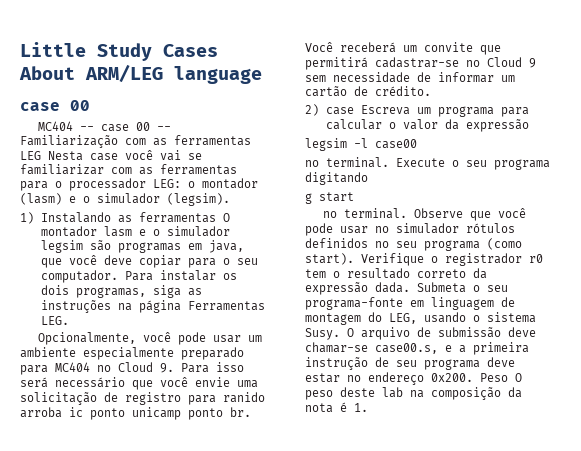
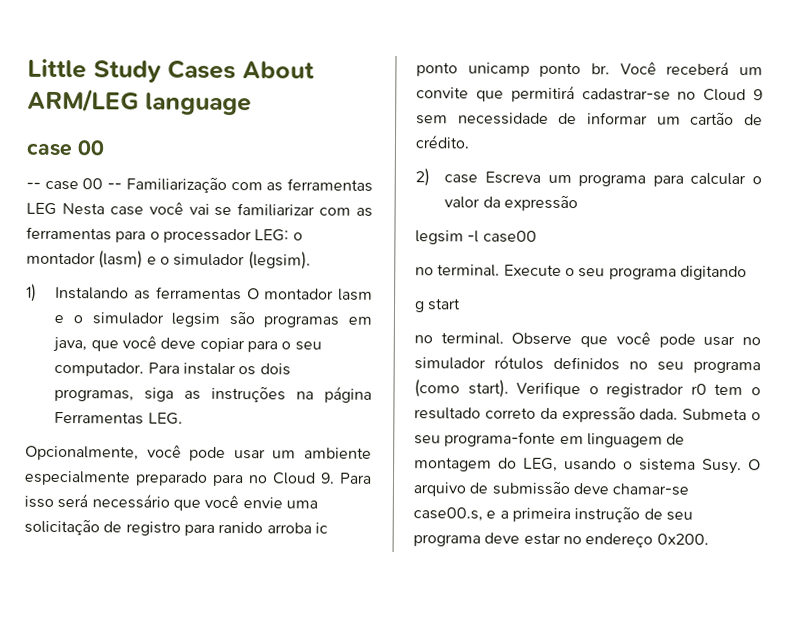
[37,121,73,131] MC404 -> (105, 148) none
[55,362,90,372] MC404 -> (244, 480) none
[480,373,522,382] [305,387,522,400] [305,402,368,413] Peso O peso deste lab na composição da nota é 1. -> (709, 539) none

